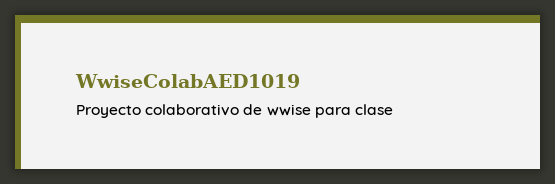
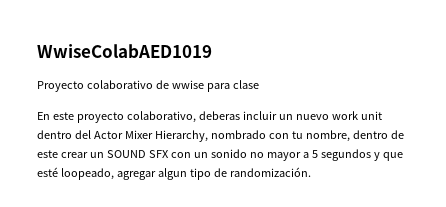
(393, 109) none -> [37,111,382,123] [37,130,404,142] [37,149,403,161] [37,167,311,180] // En este proyecto colaborativo, deberas incluir un nuevo work unit dentro del Actor Mixer Hierarchy, nombrado con tu nombre, dentro de este crear un SOUND SFX con un sonido no mayor a 5 segundos y que esté loopeado, agregar algun tipo de randomización.

